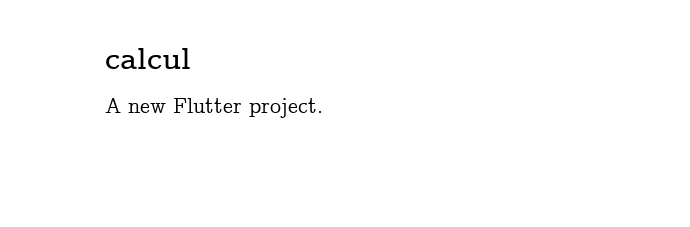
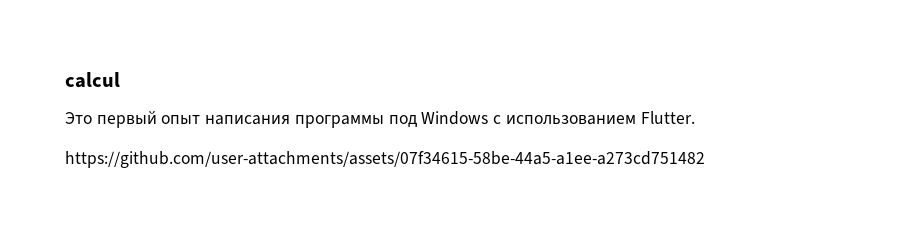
[105,98,323,118] A new Flutter project. -> [65,111,695,128] [65,151,705,168] Это первый опыт написания программы под Windows с использованием Flutter. // https://github.com/user-attachments/assets/07f34615-58be-44a5-a1ee-a273cd751482

